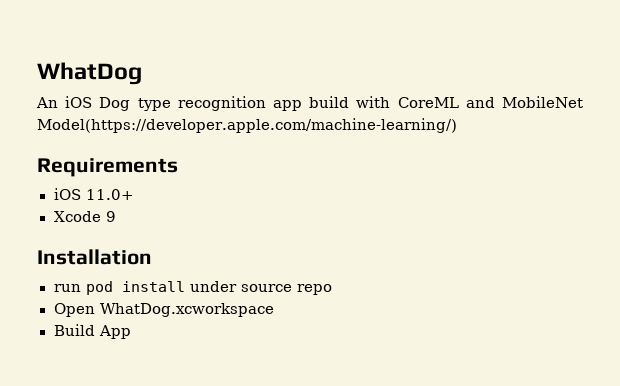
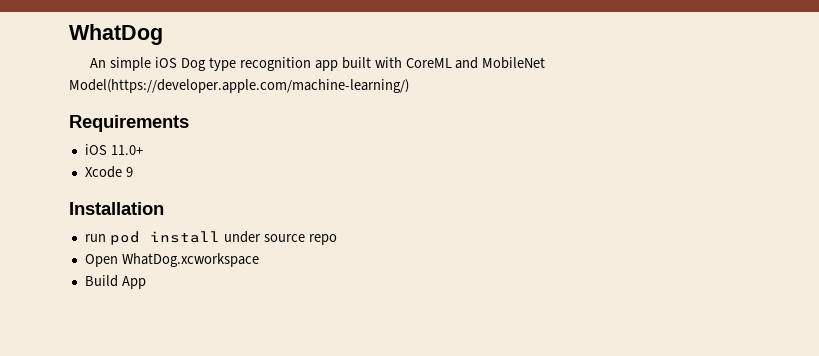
(58, 102) none -> [110,57,152,71] simple
[309,96,350,108] build -> [341,57,371,69] built

